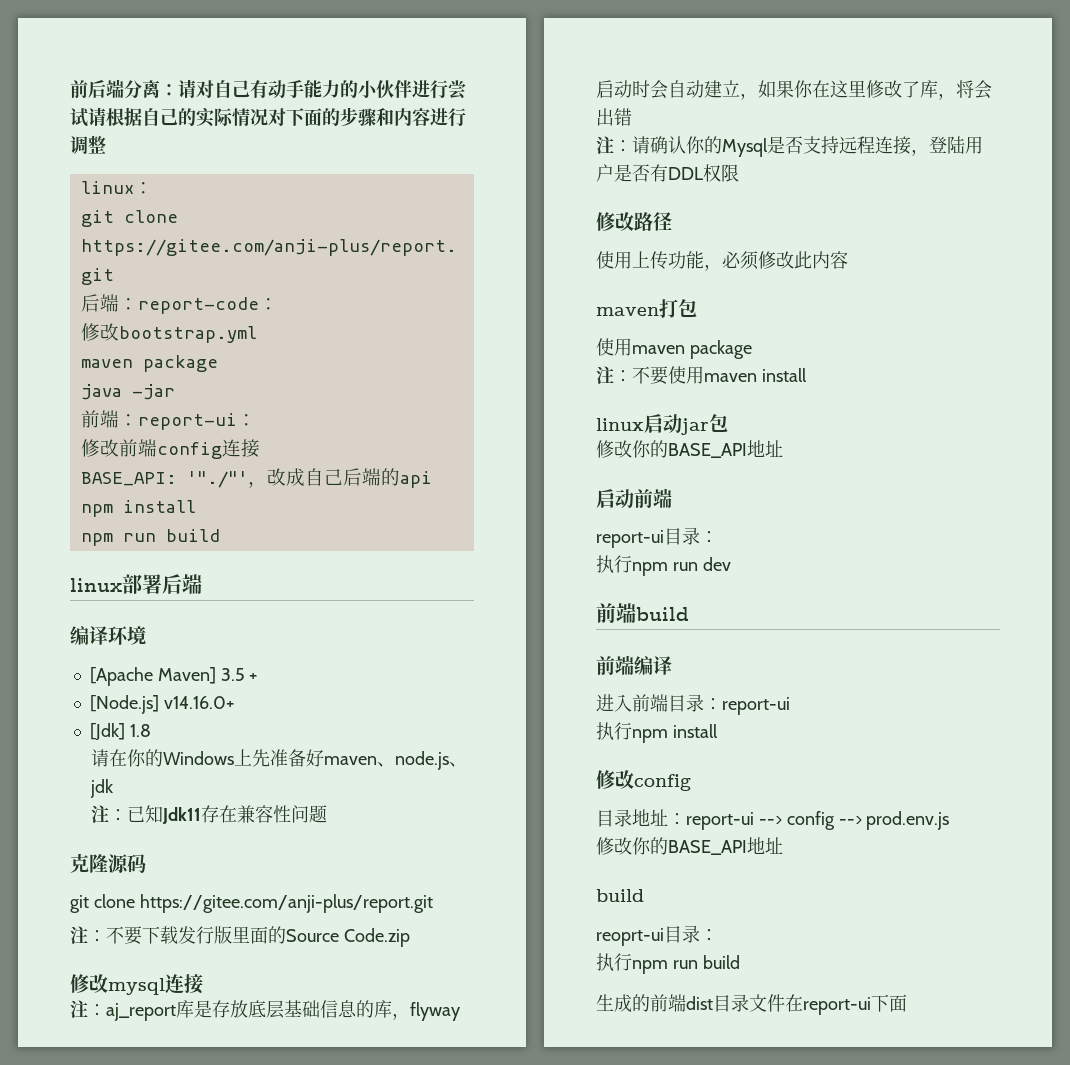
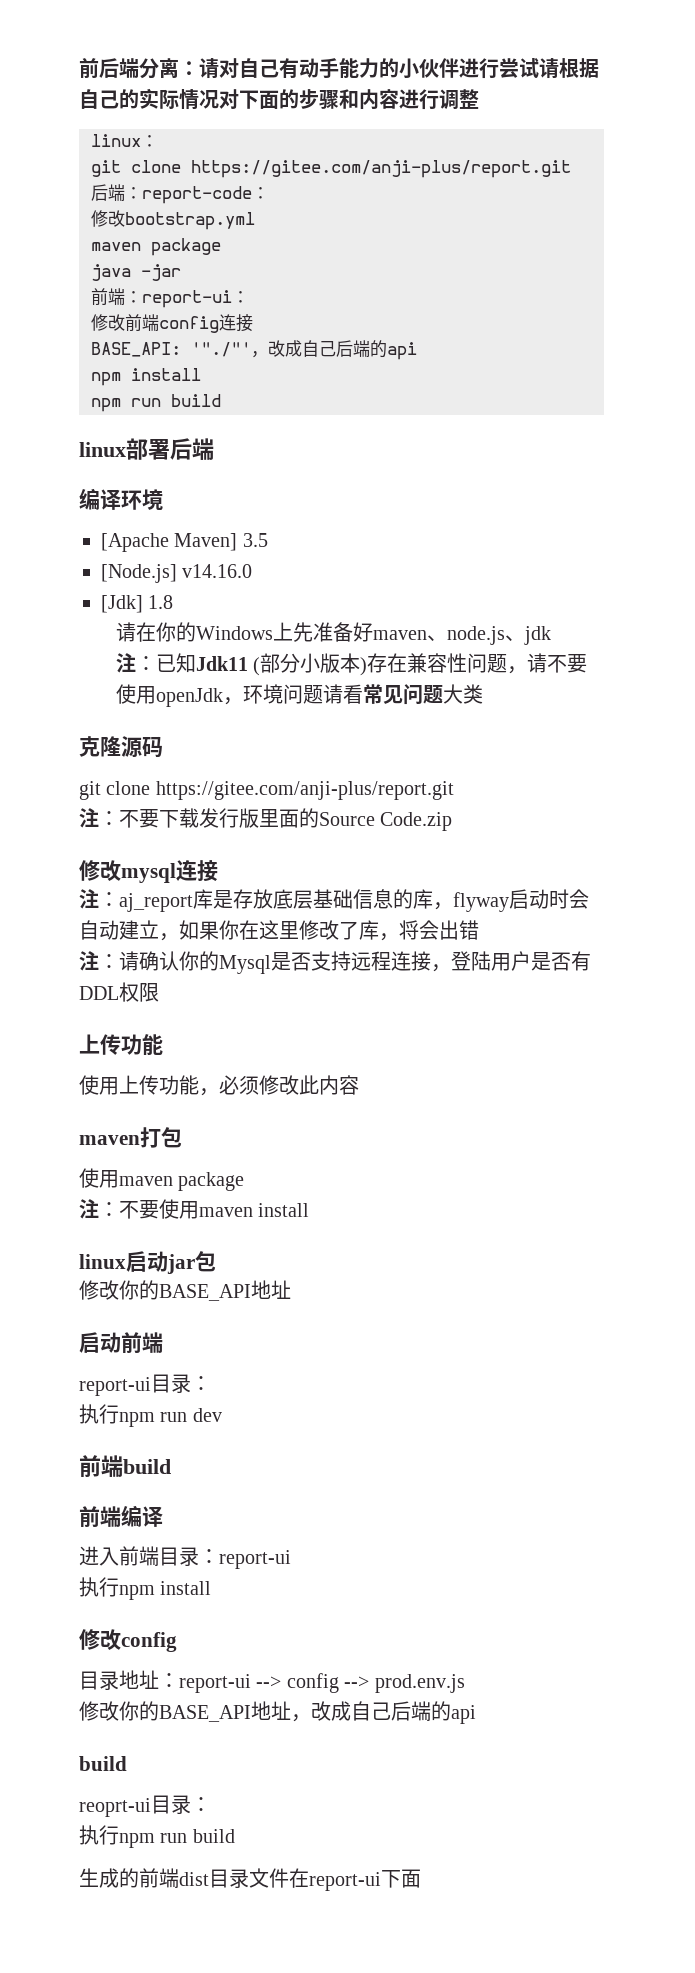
[249,673,258,681] + -> (268, 540) none
[163,696,234,709] v14.16.0+ -> [182,564,253,578] v14.16.0
(202, 815) none -> [253,653,368,676] (部分小版本)
(328, 814) none -> [507,653,588,674] [115,684,483,707] ，请不要使用openJdk，环境问题请看常见问题大类
[596,212,672,231] 修改路径 -> [79,1034,163,1055] 上传功能
(783, 845) none -> [291,1701,476,1724] ，改成自己后端的api

